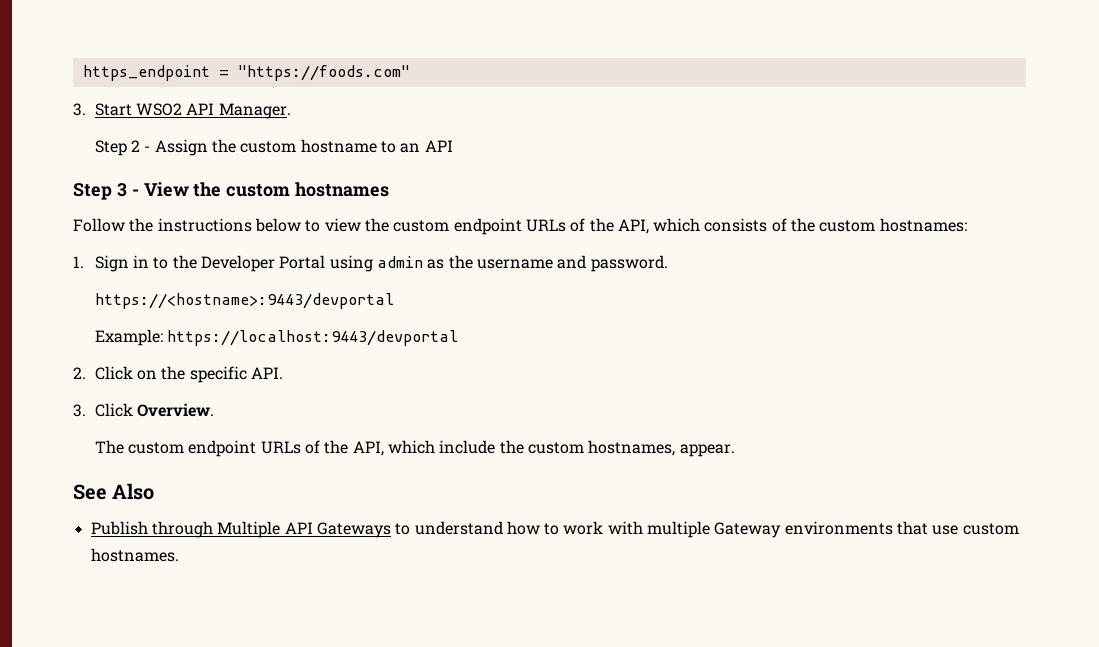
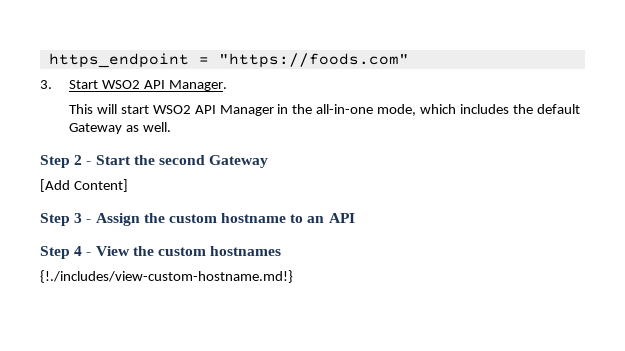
[94,140,141,156] Step 2 -> [68,104,580,116] [68,122,171,134] [40,155,269,168] [40,179,128,192] [40,213,83,226] This will start WSO2 API Manager in the all-in-one mode, which includes the default Gateway as well. // Step 2 - Start the second Gateway // [Add Content] // Step 3
[116,183,127,197] 3 -> [74,246,83,256] 4
[73,218,967,235] [73,255,668,272] [94,293,394,309] [94,329,459,346] [73,366,284,383] [73,403,215,417] [94,440,735,457] [73,483,155,500] [90,521,1019,538] [90,548,179,562] Follow the instructions below to view the custom endpoint URLs of the API, which consists of the custom hostnames: // 1. Sign in to the Developer Portal using admin as the username and password. // https://<hostname>:9443/devportal // Example: https://localhost:9443/devportal // 2. Click on the specific API. // 3. Click Overview. // The custom endpoint URLs of the API, which include the custom hostnames, appear. // See Also // Publish through Multiple API Gateways to understand how to work with multiple Gateway environments that use custom hostnames. -> [40,270,293,283] {!./includes/view-custom-hostname.md!}

